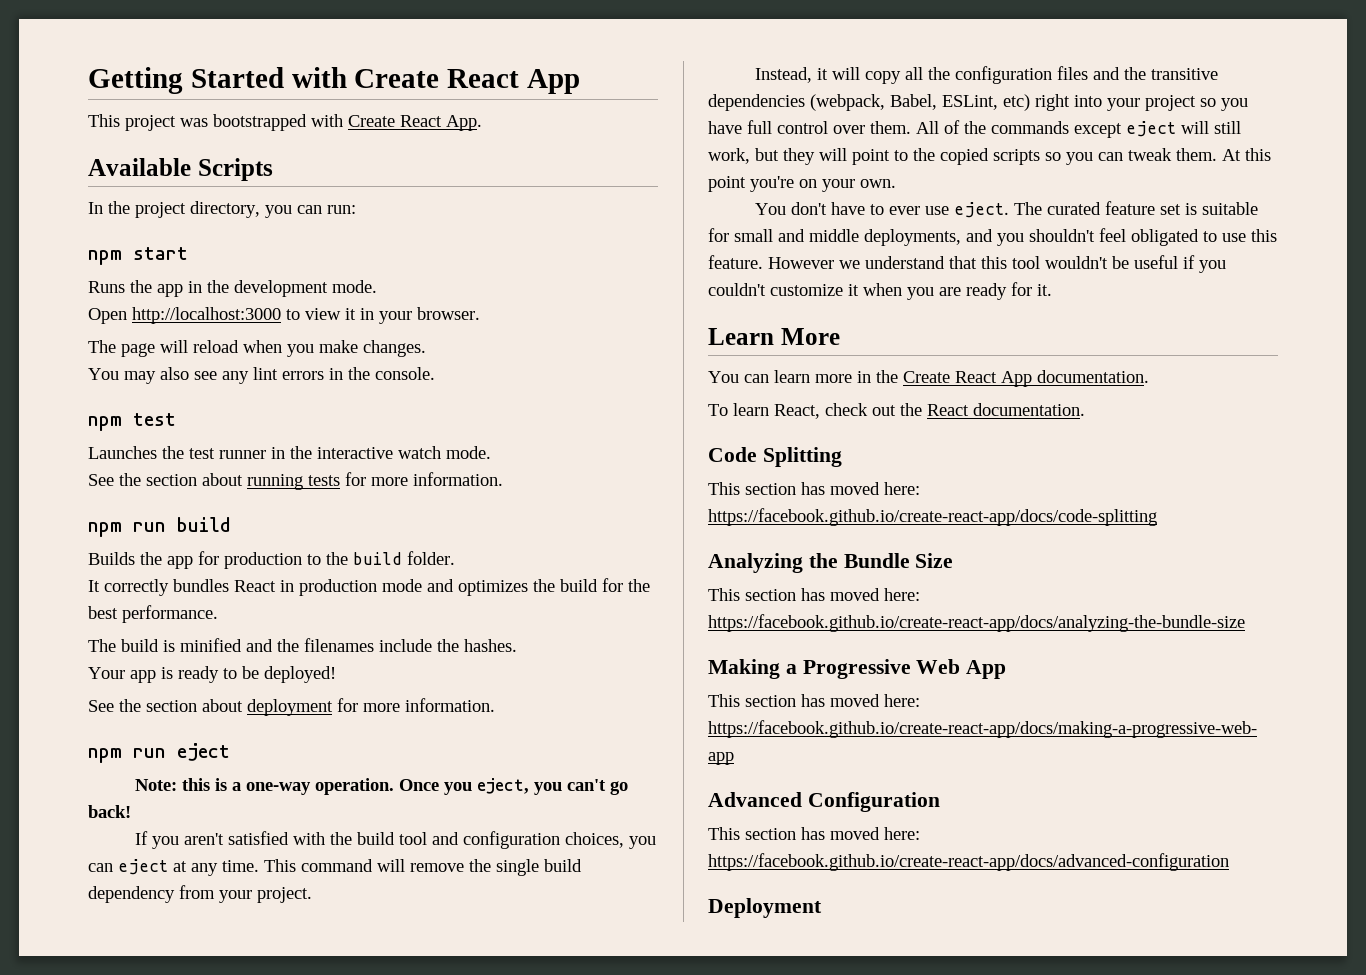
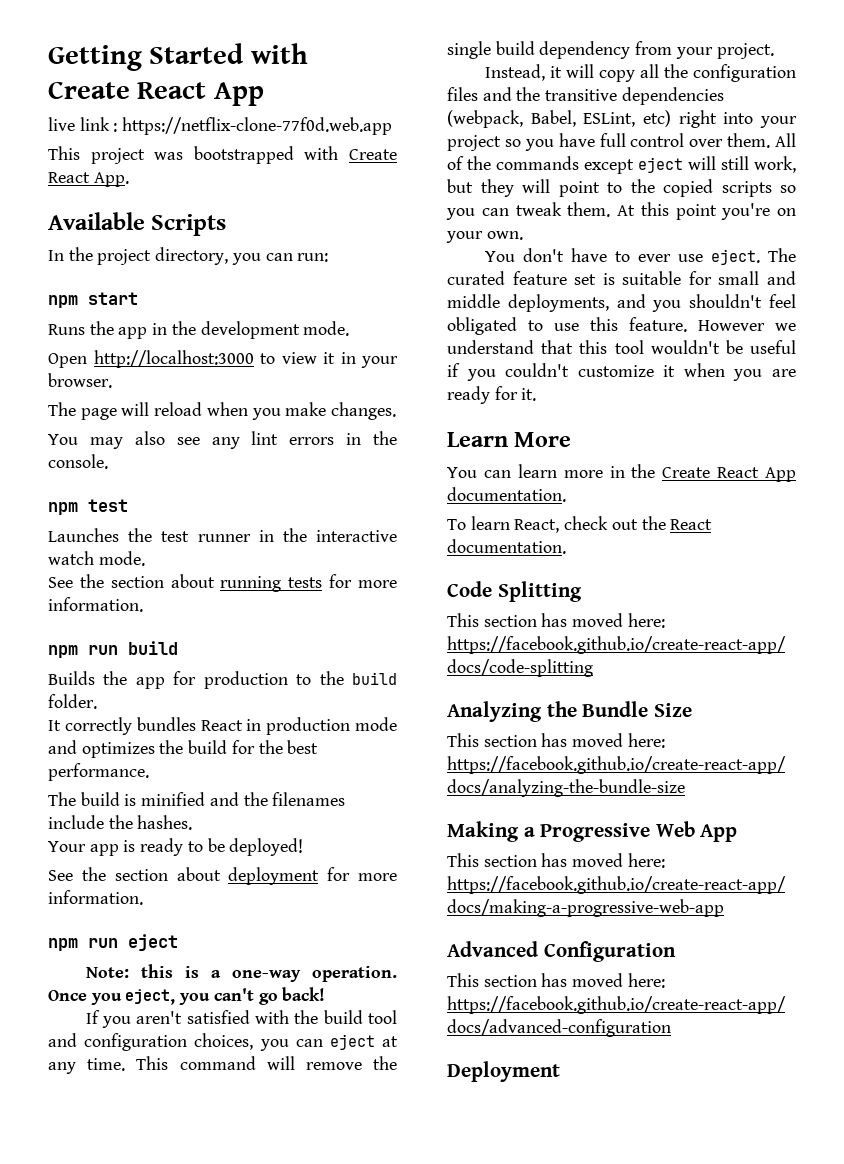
(581, 81) none -> [48,117,393,135] // live link : https://netflix-clone-77f0d.web.app

